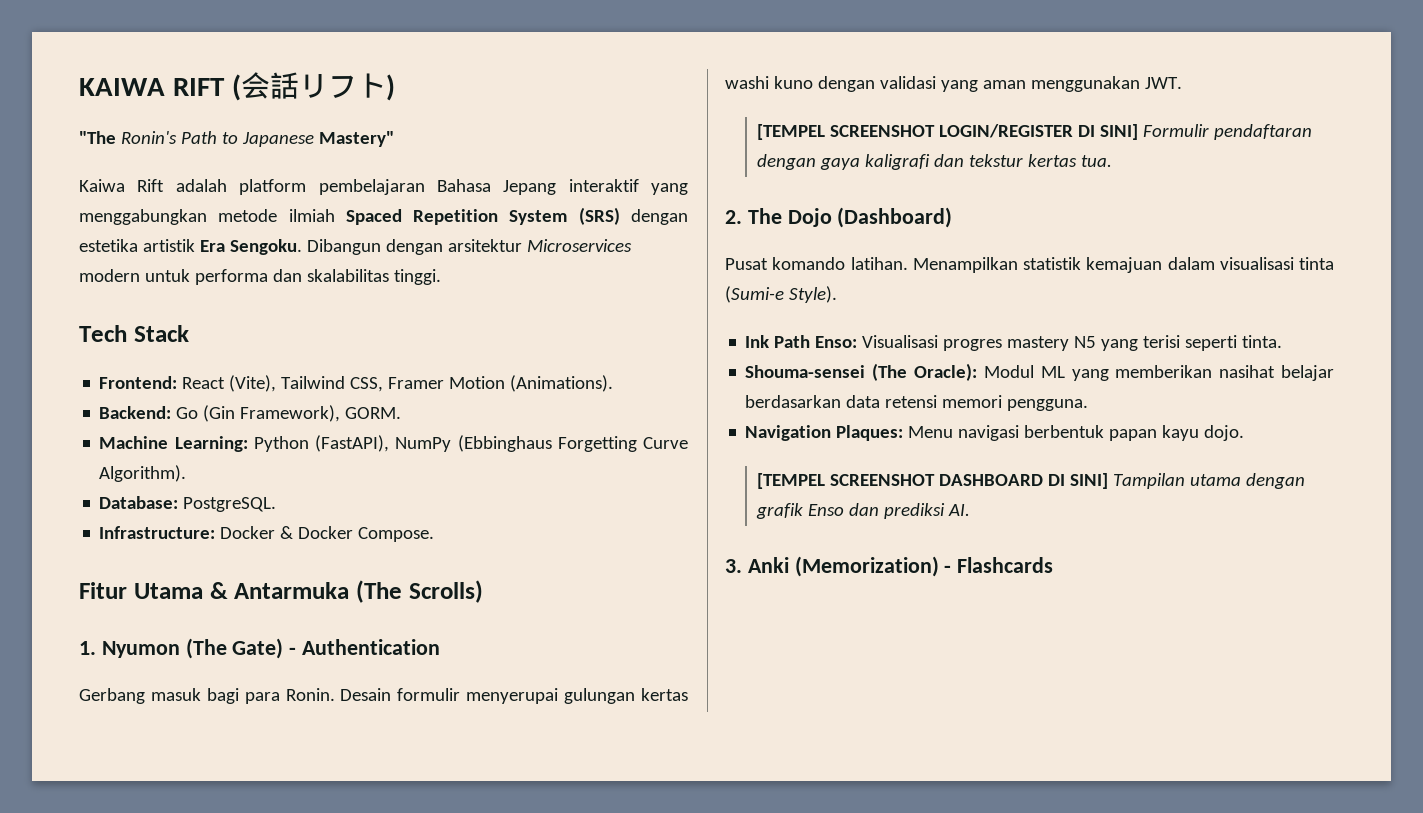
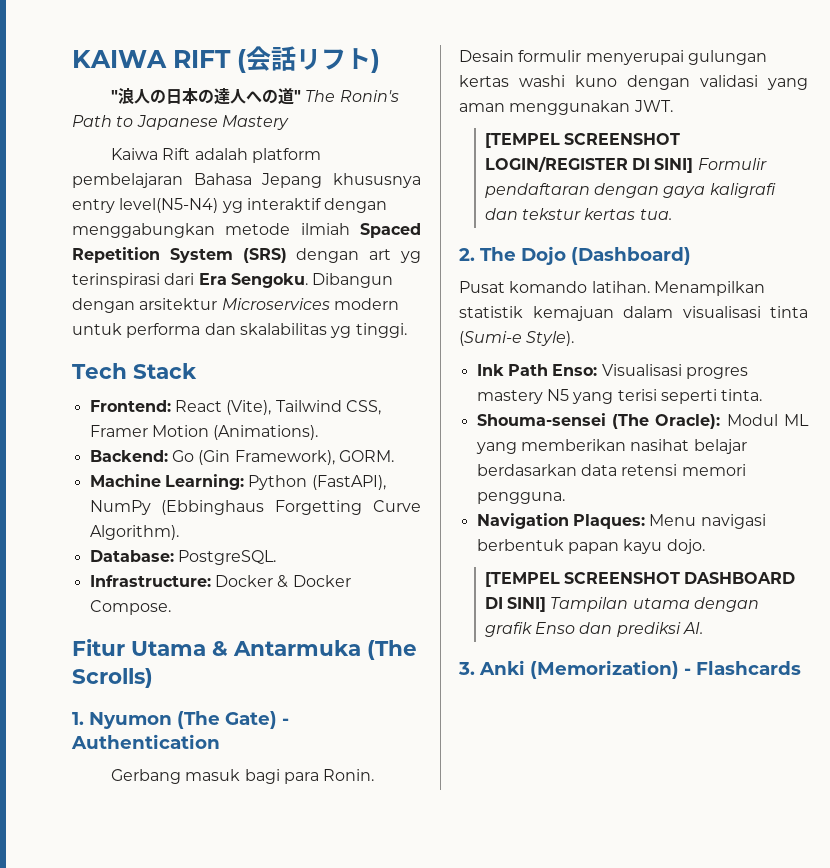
[79,131,116,144] "The -> [110,88,336,105] "浪人の日本の達人への道" The
[318,131,394,147] Mastery" -> [221,115,289,130] Mastery
[568,179,688,195] interaktif yang -> [333,173,422,188] [72,198,388,213] khususnya entry level(N5-N4) yg interaktif dengan
[79,239,195,252] estetika artistik -> [369,249,422,263] [72,273,195,288] art yg terinspirasi dari
(389, 275) none -> [330,326,352,338] yg

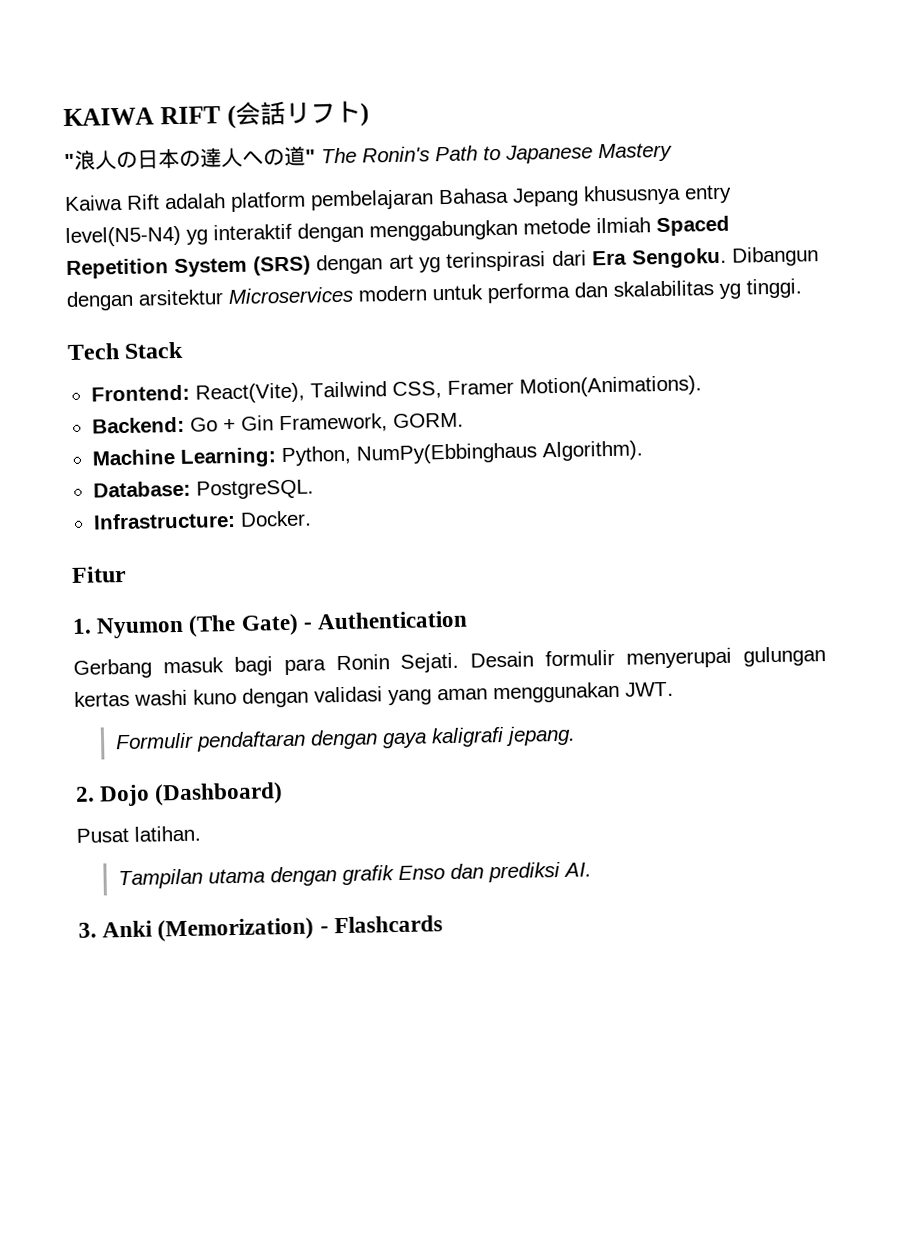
[174,400,272,415] React (Vite), -> [194,382,305,404] React(Vite),
[151,425,319,440] Motion (Animations). -> [518,375,702,398] Motion(Animations).
[198,450,335,465] (Gin Framework), -> [222,413,388,434] + Gin Framework,
[248,475,386,490] [89,500,421,515] [89,525,179,540] [89,550,276,565] [89,575,351,588] [89,600,171,615] [72,639,417,660] [72,668,153,688] Python (FastAPI), NumPy (Ebbinghaus Forgetting Curve Algorithm). // Database: PostgreSQL. // Infrastructure: Docker & Docker Compose. // Fitur Utama & Antarmuka (The Scrolls) -> [280,440,643,467] [92,479,314,500] [92,510,312,530] [71,565,127,583] Python, NumPy(Ebbinghaus Algorithm). // Database: PostgreSQL. // Infrastructure: Docker. // Fitur
[323,769,375,781] Ronin. -> [335,652,460,673] Ronin Sejati.
[484,133,681,148] [484,156,694,173] [TEMPEL SCREENSHOT LOGIN/REGISTER DI SINI] -> (674, 689) none
[484,208,672,220] dan tekstur kertas tua. -> [504,725,576,746] jepang.
[480,247,516,261] The -> (95, 794) none
[509,281,588,293] komando -> (129, 835) none
[653,281,765,296] [459,306,808,321] [459,331,575,346] [476,364,748,379] [476,389,763,404] [476,413,809,429] [475,439,747,454] [476,464,746,476] [476,492,565,504] [476,513,766,529] [476,539,705,554] [484,572,796,587] [484,597,547,612] Menampilkan statistik kemajuan dalam visualisasi tinta (Sumi-e Style). // Ink Path Enso: Visualisasi progres mastery N5 yang terisi seperti tinta. // Shouma-sensei (The Oracle): Modul ML yang memberikan nasihat belajar berdasarkan data retensi memori pengguna. // Navigation Plaques: Menu navigasi berbentuk papan kayu dojo. // [TEMPEL SCREENSHOT DASHBOARD DI SINI] -> (201, 833) //

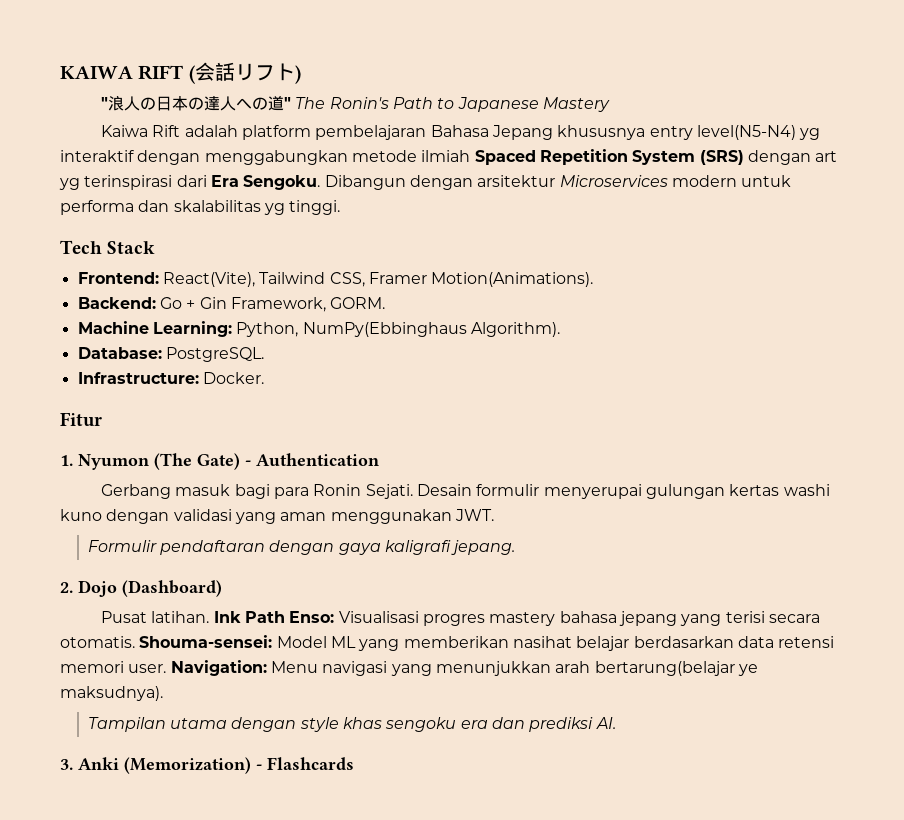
(201, 833) none -> [213,611,820,626] [60,635,835,651] [60,660,758,676] [60,686,163,701] Ink Path Enso: Visualisasi progres mastery bahasa jepang yang terisi secara otomatis. Shouma-sensei: Model ML yang memberikan nasihat belajar berdasarkan data retensi memori user. Navigation: Menu navigasi yang menunjukkan arah bertarung(belajar ye maksudnya).
[341,865,445,886] grafik Enso -> [299,717,488,732] style khas sengoku era

